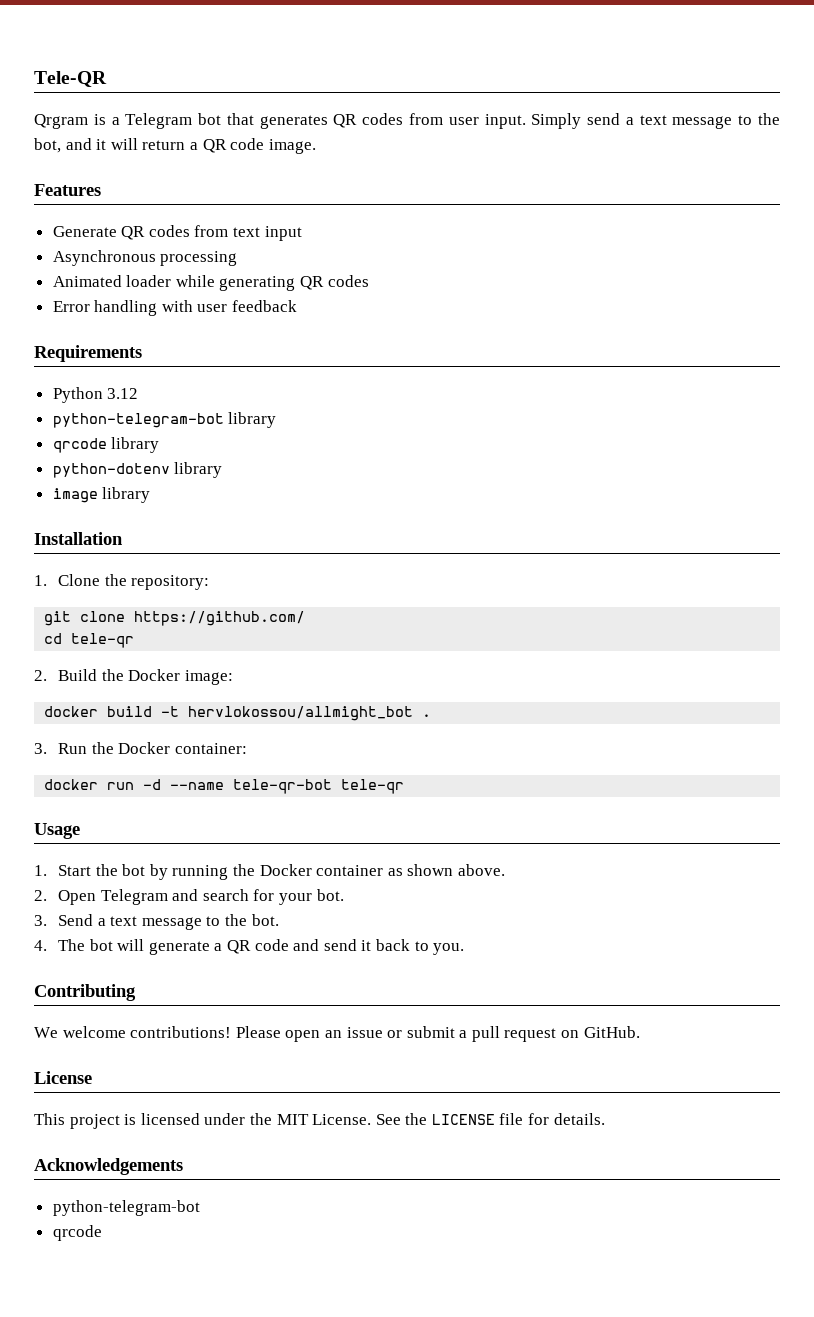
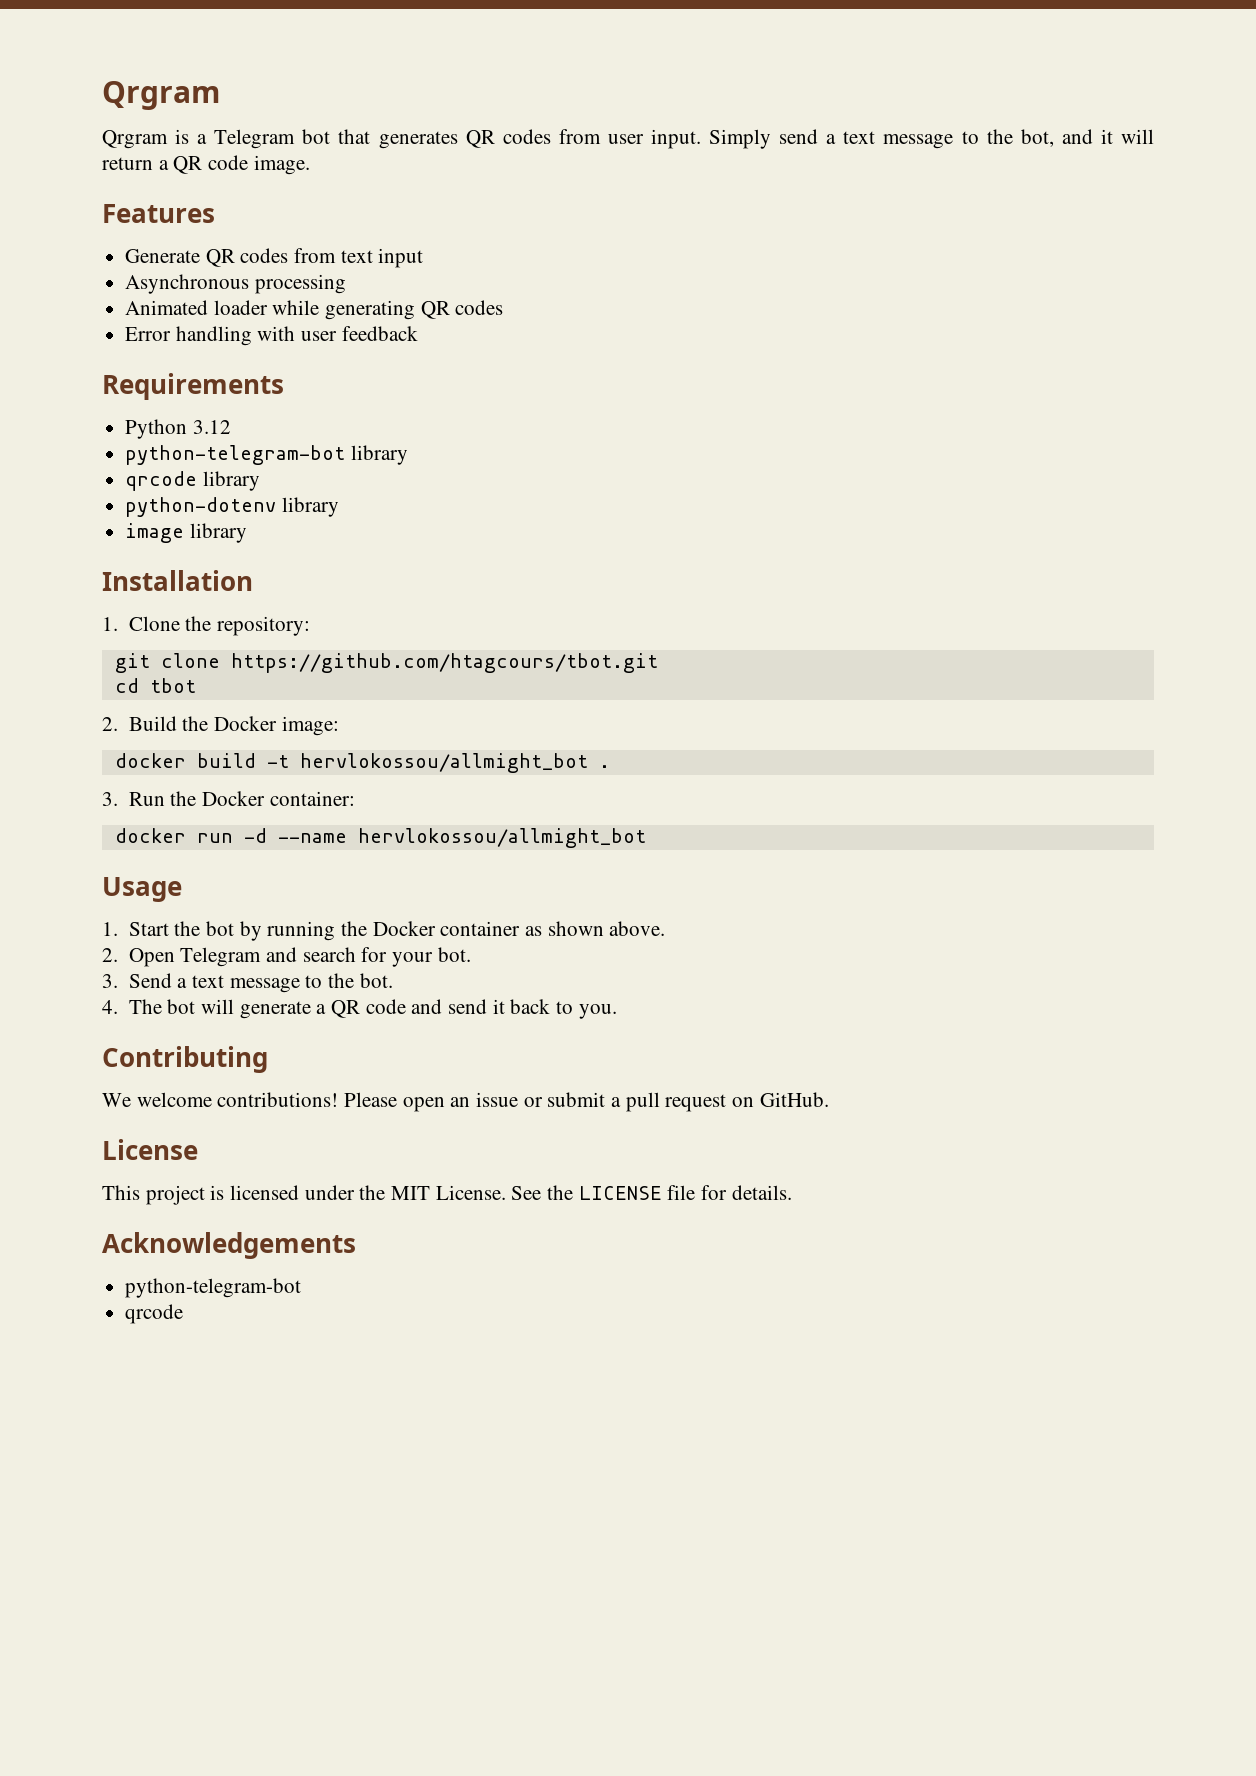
[34,71,107,87] Tele-QR -> [102,81,220,110] Qrgram
[134,611,306,626] https://github.com/ -> [230,653,658,673] https://github.com/htagcours/tbot.git
[71,633,135,648] tele-qr -> [149,678,196,693] tbot
[233,779,405,794] tele-qr-bot tele-qr -> [357,828,646,848] hervlokossou/allmight_bot

